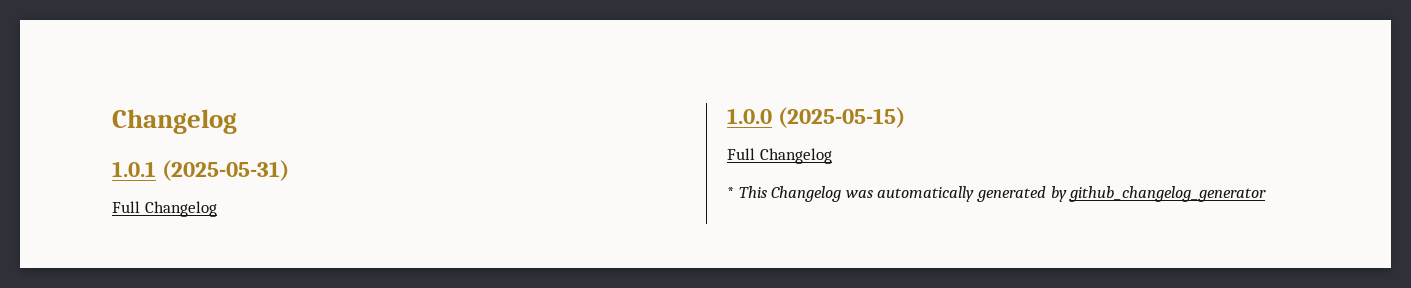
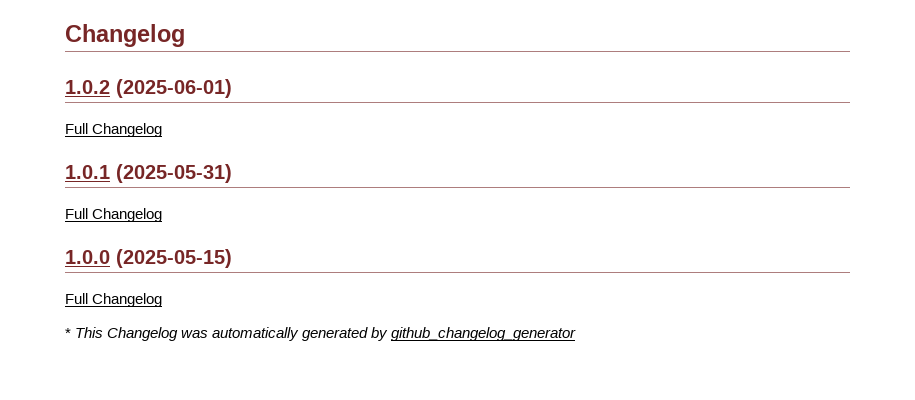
[112,109,237,134] Changelog -> [65,24,185,47] [65,79,232,98] [65,123,163,137] Changelog // 1.0.2 (2025-06-01) // Full Changelog

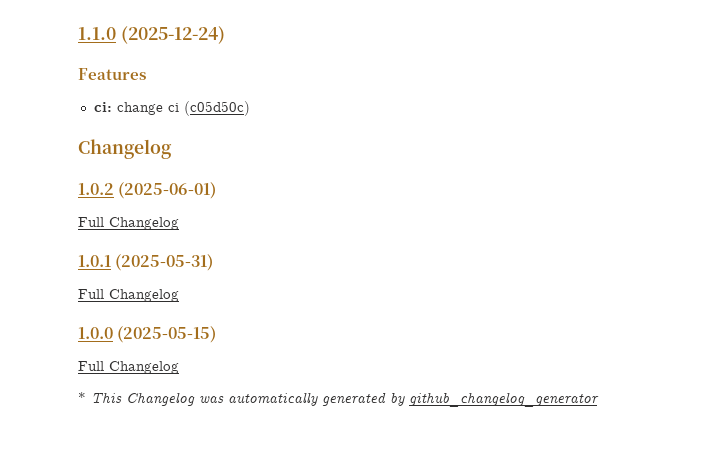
(65, 35) none -> [78,26,225,44] [78,68,146,80] [93,101,250,116] 1.1.0 (2025-12-24) // Features // ci: change ci (c05d50c) //

